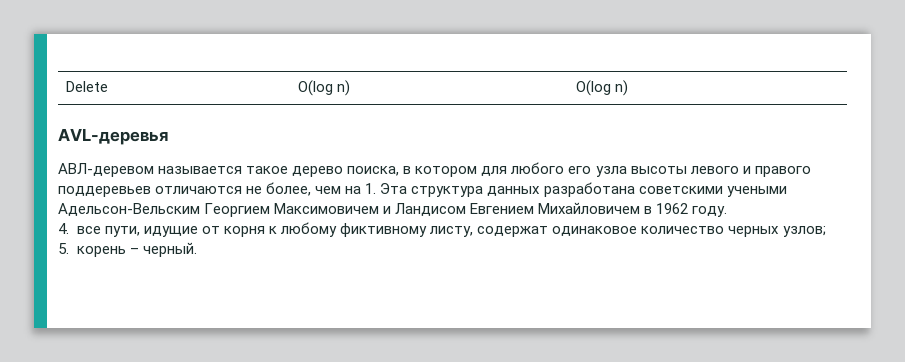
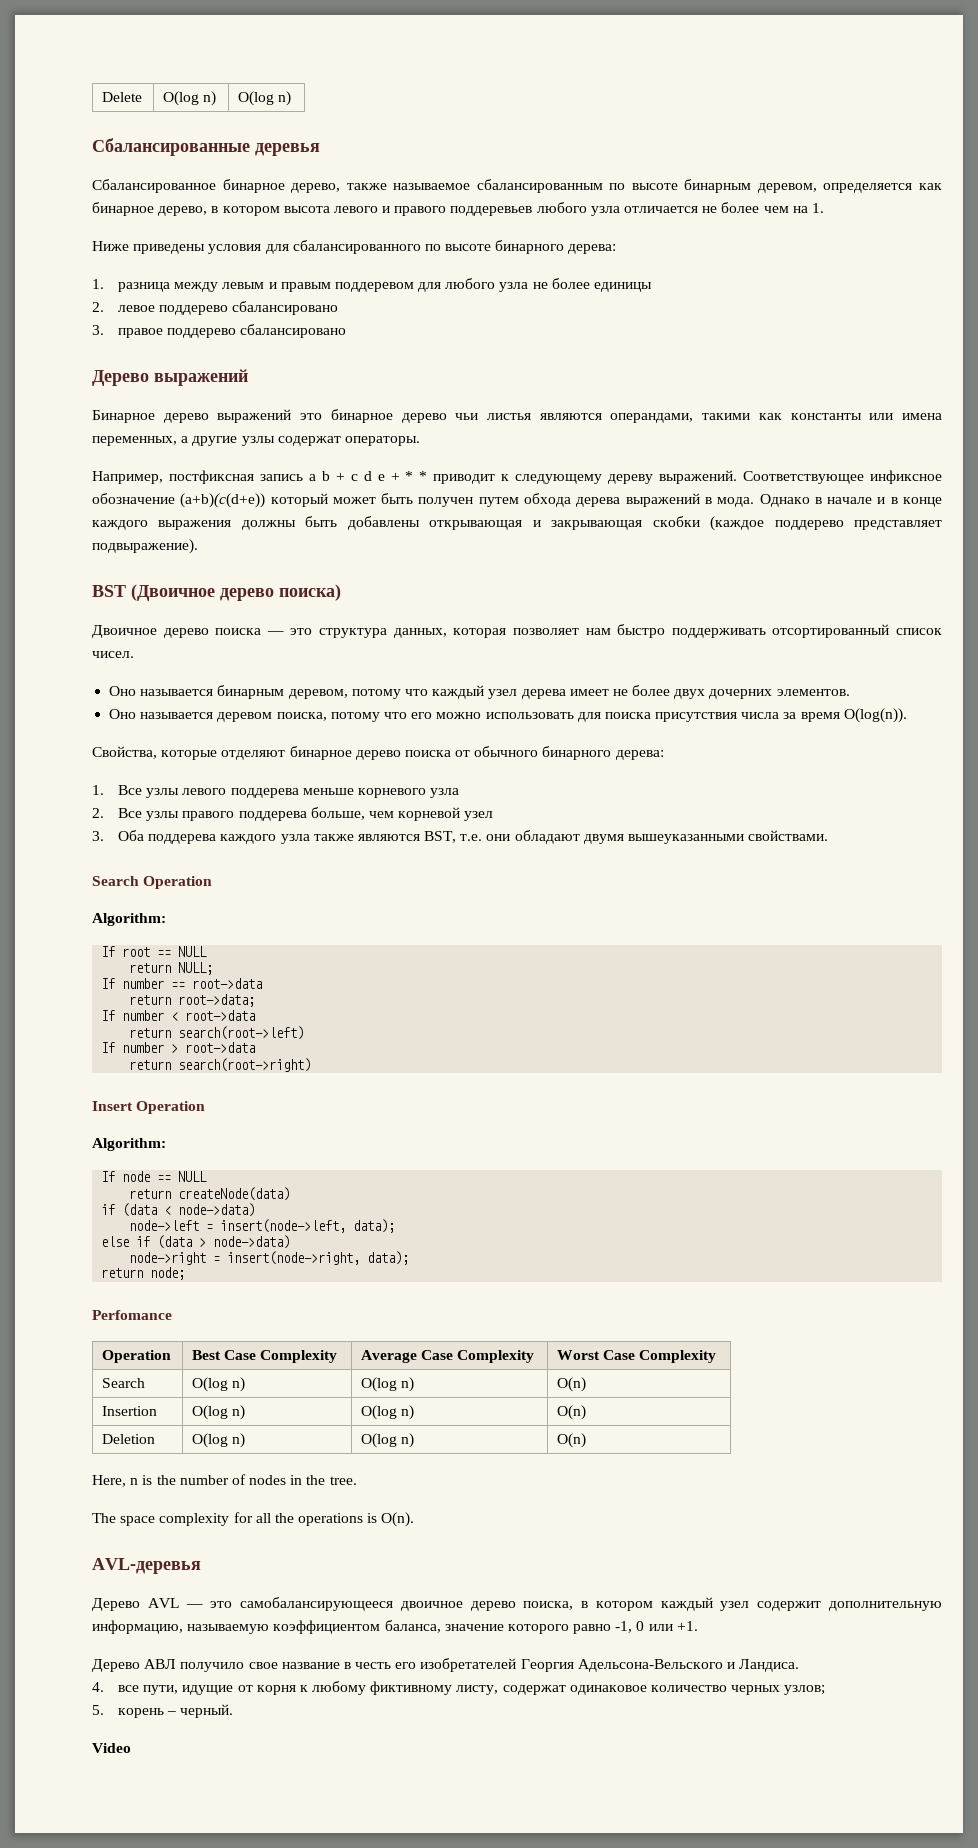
[58,128,168,145] [58,162,811,177] [58,182,787,197] [58,202,728,217] AVL-деревья // АВЛ-деревом называется такое дерево поиска, в котором для любого его узла высоты левого и правого поддеревьев отличаются не более, чем на 1. Эта структура данных разработана советскими учеными Адельсон-Вельским Георгием Максимовичем и Ландисом Евгением Михайловичем в 1962 году. -> [92,138,320,156] [92,179,942,193] [92,202,824,216] [92,240,617,254] [92,278,653,292] [92,301,339,315] [92,324,347,338] [92,369,248,386] [92,409,942,423] [92,436,420,446] [92,470,943,484] [92,493,942,508] [92,516,943,531] [92,539,198,554] [92,584,341,601] [92,624,943,638] [92,651,134,658] [109,685,850,699] [109,708,907,723] [92,746,664,760] [92,785,460,798] [92,807,494,821] [92,830,829,844] [92,876,213,889] [92,913,166,926] [101,946,208,957] [129,962,214,975] [101,978,263,989] [129,994,256,1007] [101,1010,256,1021] [129,1026,305,1040] [101,1042,256,1053] [129,1058,312,1072] [92,1101,206,1114] [92,1138,166,1151] [101,1171,208,1182] [129,1187,291,1201] [101,1203,256,1217] [129,1219,396,1233] [101,1235,291,1249] [129,1251,410,1265] [101,1267,186,1280] [92,1310,172,1320] [102,1350,172,1363] [192,1350,338,1363] [361,1350,535,1363] [557,1350,717,1363] [102,1378,146,1388] [192,1377,246,1392] [361,1377,415,1392] [557,1377,587,1392] [102,1406,158,1416] [192,1405,246,1420] [361,1405,415,1420] [557,1405,587,1420] [102,1434,156,1444] [192,1433,246,1448] [361,1433,415,1448] [557,1433,587,1448] [92,1474,357,1487] [92,1512,415,1527] [92,1558,201,1574] [92,1597,942,1611] [92,1620,698,1634] [92,1658,800,1672] Сбалансированные деревья // Сбалансированное бинарное дерево, также называемое сбалансированным по высоте бинарным деревом, определяется как бинарное дерево, в котором высота левого и правого поддеревьев любого узла отличается не более чем на 1. // Ниже приведены условия для сбалансированного по высоте бинарного дерева: // 1. разница между левым и правым поддеревом для любого узла не более единицы // 2. левое поддерево сбалансировано // 3. правое поддерево сбалансировано // Дерево выражений // Бинарное дерево выражений это бинарное дерево чьи листья являются операндами, такими как константы или имена переменных, а другие узлы содержат операторы. // Например, постфиксная запись a b + c d e + * * приводит к следующему дереву выражений. Соответствующее инфиксное обозначение (a+b)(c(d+e)) который может быть получен путем обхода дерева выражений в мода. Однако в начале и в конце каждого выражения должны быть добавлены открывающая и закрывающая скобки (каждое поддерево представляет подвыражение). // BST (Двоичное дерево поиска) // Двоичное дерево поиска — это структура данных, которая позволяет нам быстро поддерживать отсортированный список чисел. // Оно называется бинарным деревом, потому что каждый узел дерева имеет не более двух дочерних элементов. // Оно называется деревом поиска, потому что его можно использовать для поиска присутствия числа за время O(log(n)). // Свойства, которые отделяют бинарное дерево поиска от обычного бинарного дерева: // 1. Все узлы левого поддерева меньше корневого узла // 2. Все узлы правого поддерева больше, чем корневой узел // 3. Оба поддерева каждого узла также являются BST, т.е. они обладают двумя вышеуказанными свойствами. // Search Operation // Algorithm: // If root == NULL // return NULL; // If number == root->data // return root->data; // If number < root->data // return search(root->left) // If number > root->data // return search(root->right) // Insert Operation // Algorithm: // If node == NULL // return createNode(data) // if (data < node->data) // node->left = insert(node->left, data); // else if (data > node->data) // node->right = insert(node->right, data); // return node; // Perfomance // Operation | Best Case Complexity | Average Case Complexity | Worst Case Complexity // Search | O(log n) | O(log n) | O(n) // Insertion | O(log n) | O(log n) | O(n) // Deletion | O(log n) | O(log n) | O(n) // Here, n is the number of nodes in the tree. // The space complexity for all the operations is O(n). // AVL-деревья // Дерево AVL — это самобалансирующееся двоичное дерево поиска, в котором каждый узел содержит дополнительную информацию, называемую коэффициентом баланса, значение которого равно -1, 0 или +1. // Дерево АВЛ получило свое название в честь его изобретателей Георгия Адельсона-Вельского и Ландиса.
(197, 249) none -> [92,1743,131,1753] // Video

